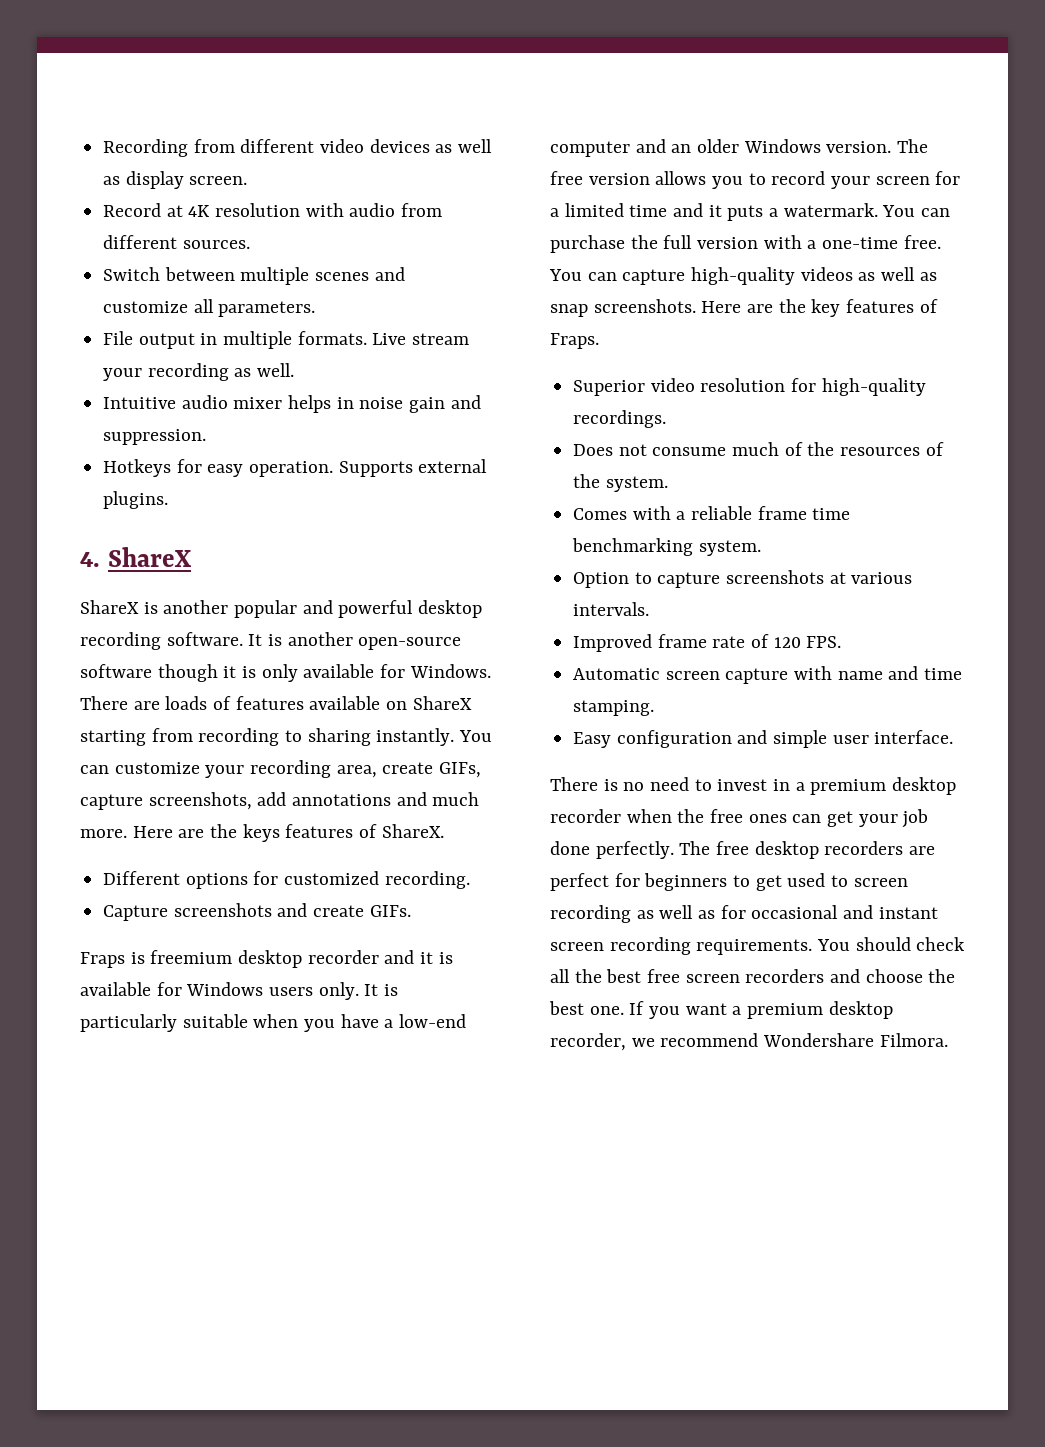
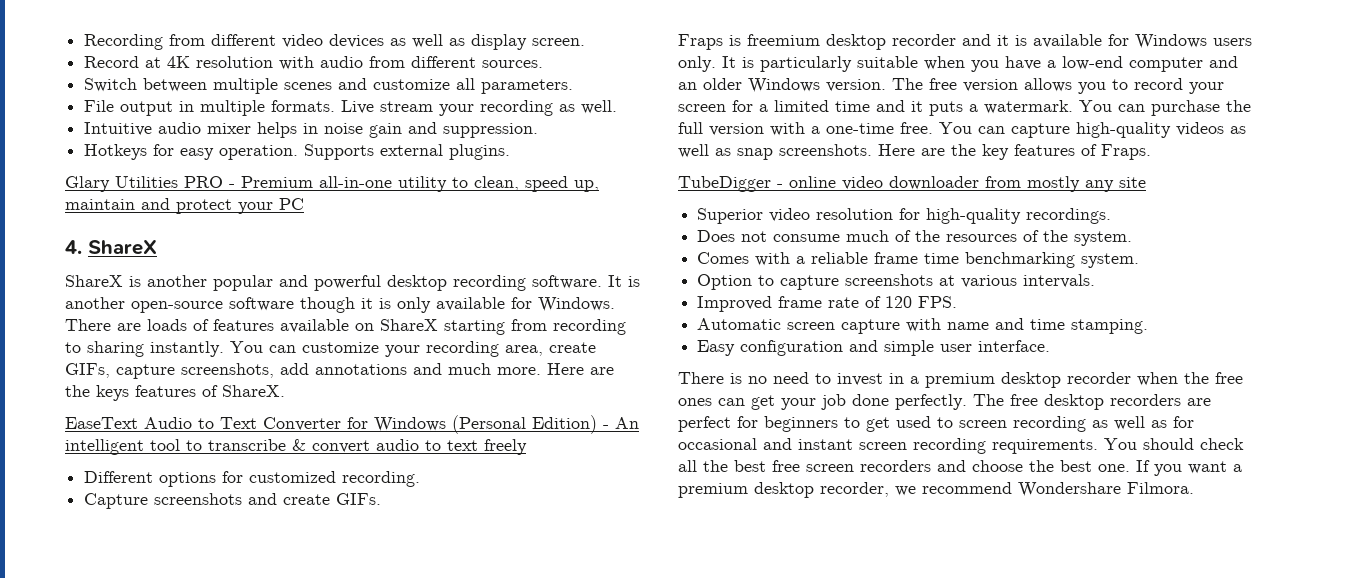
(169, 500) none -> [65,176,599,192] [65,198,304,214] // Glary Utilities PRO - Premium all-in-one utility to clean, speed up, maintain and protect your PC
(444, 831) none -> [65,415,639,434] [65,439,527,455] // EaseText Audio to Text Converter for Windows (Personal Edition) - An intelligent tool to transcribe & convert audio to text freely
(599, 341) none -> [678,176,1146,192] // TubeDigger - online video downloader from mostly any site

